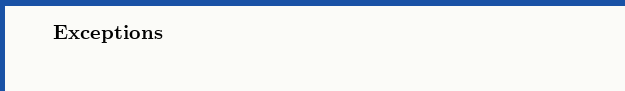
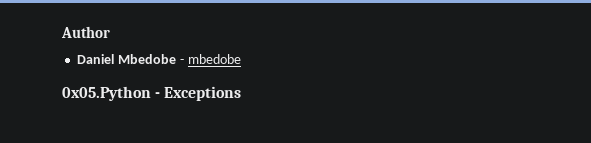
(53, 34) none -> [61,26,110,38] [77,54,241,64] [62,86,161,101] Author // Daniel Mbedobe - mbedobe // 0x05.Python -

